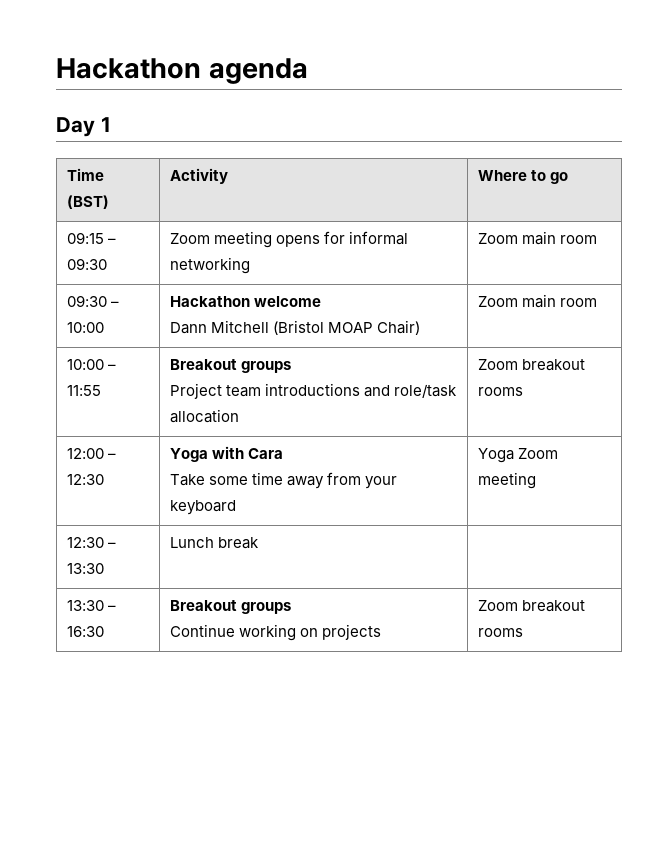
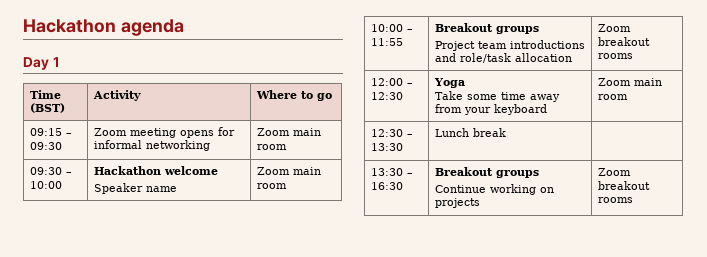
[169,320,421,335] Dann Mitchell (Bristol MOAP Chair) -> [93,183,177,194] Speaker name
[212,446,284,459] with Cara -> (465, 83) none
[477,448,559,463] [477,472,536,489] Yoga Zoom meeting -> [597,78,662,86] [597,94,628,100] Zoom main room

